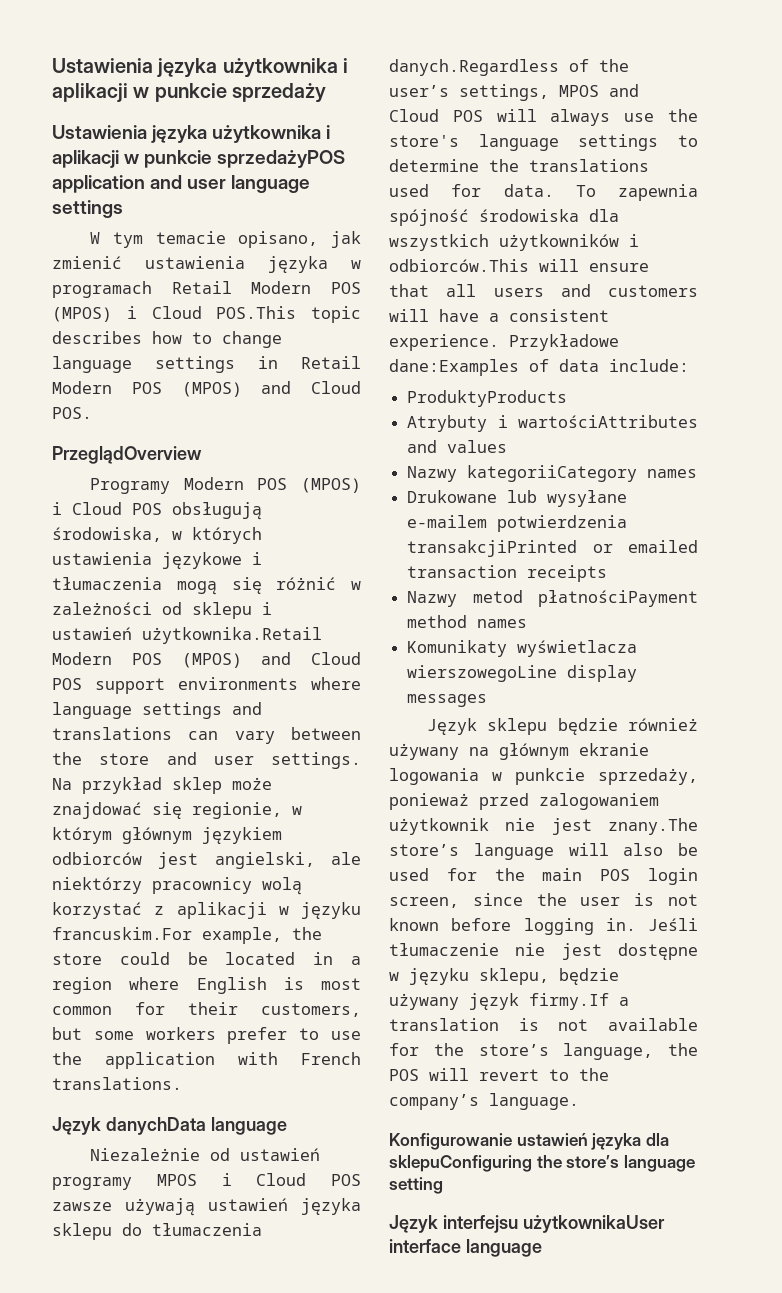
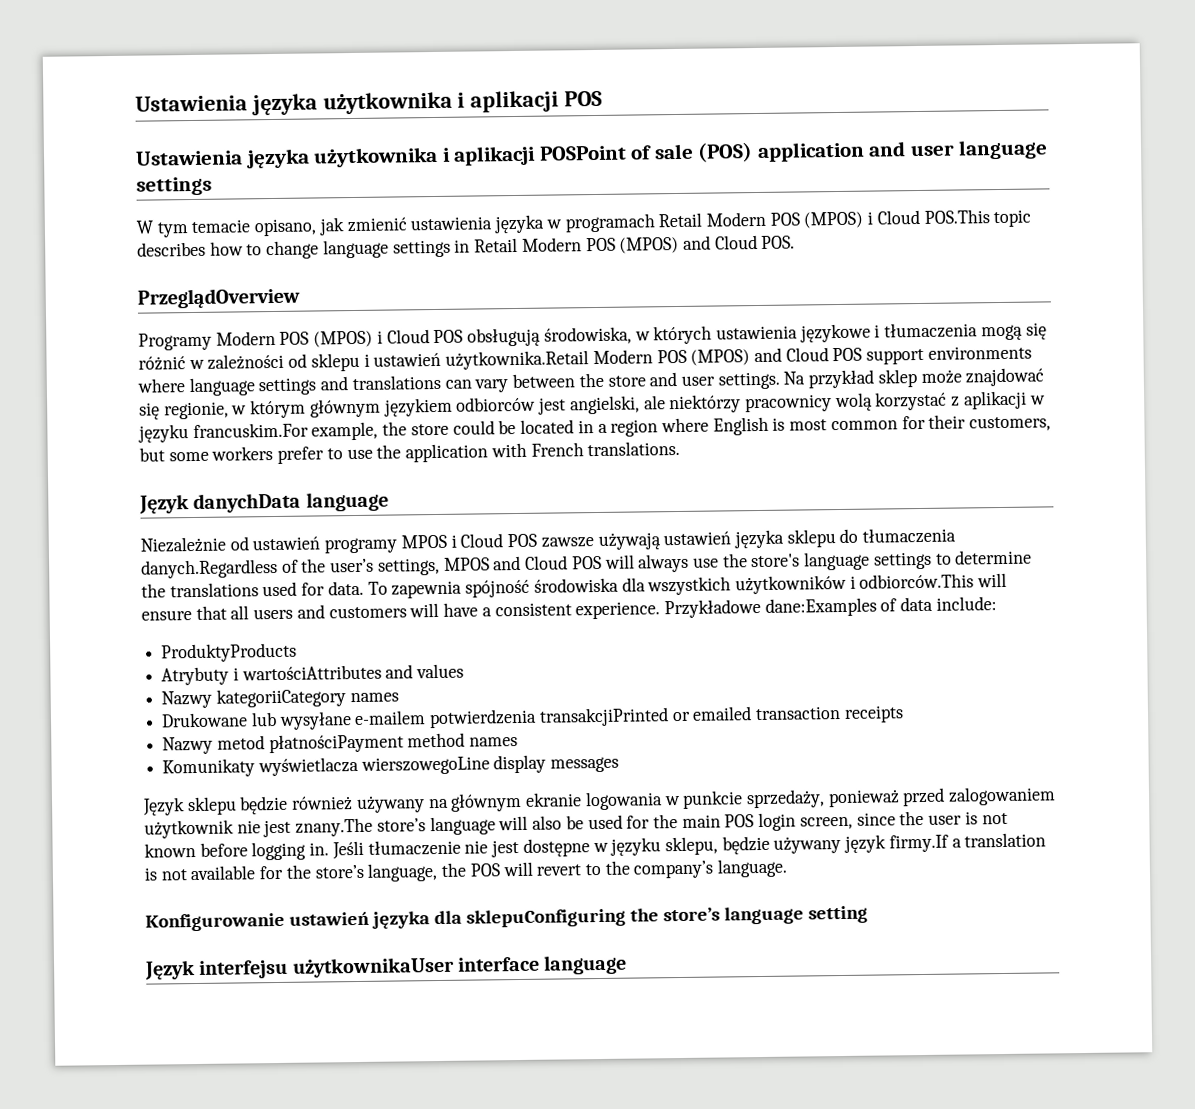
[52,58,349,78] [52,83,327,103] [52,125,331,143] [52,150,346,168] Ustawienia języka użytkownika i aplikacji w punkcie sprzedaży // Ustawienia języka użytkownika i aplikacji w punkcie sprzedażyPOS -> [135,90,604,116] [135,142,754,169] Ustawienia języka użytkownika i aplikacji POS // Ustawienia języka użytkownika i aplikacji POSPoint of sale (POS)

